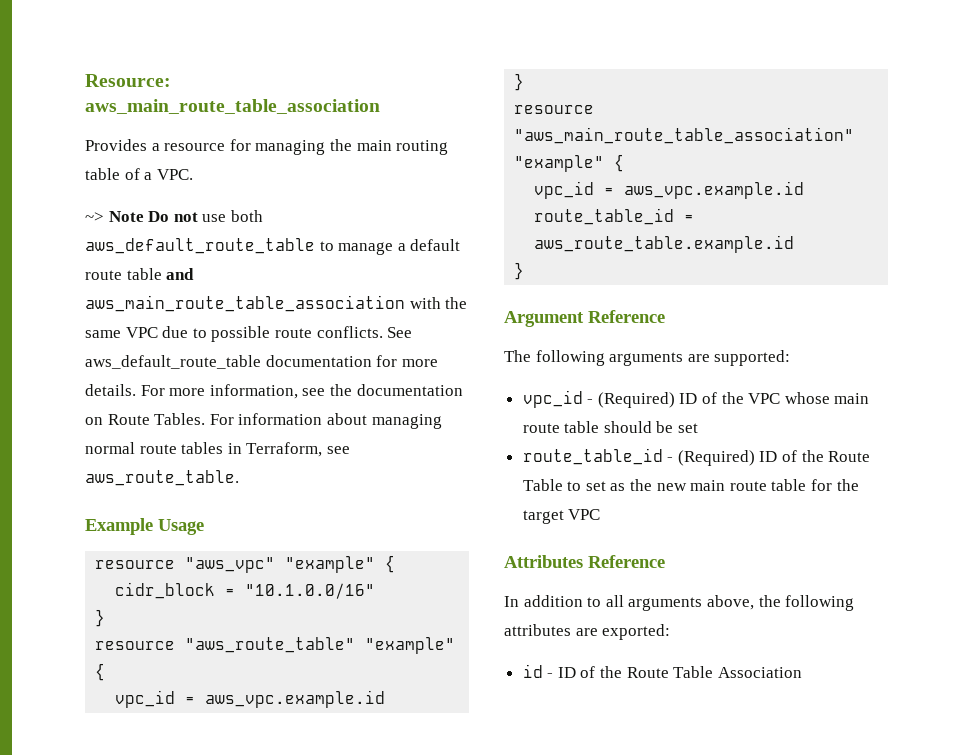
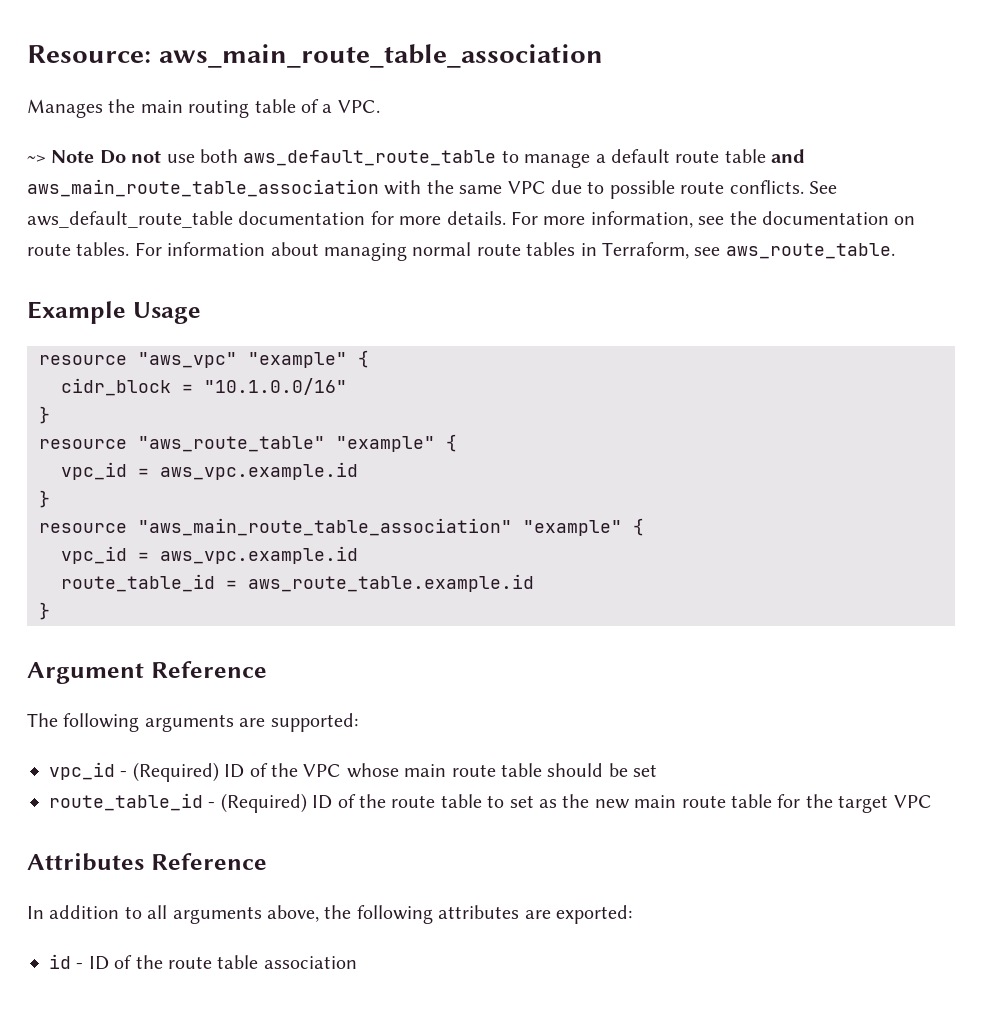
[85,139,326,155] Provides a resource for managing -> [27,99,103,118] Manages
[107,413,206,425] Route Tables. -> [27,242,130,256] route tables.
[828,451,871,462] [522,479,563,491] Route Table -> [391,794,482,808] route table
[626,666,802,678] Route Table Association -> [168,955,357,969] route table association

